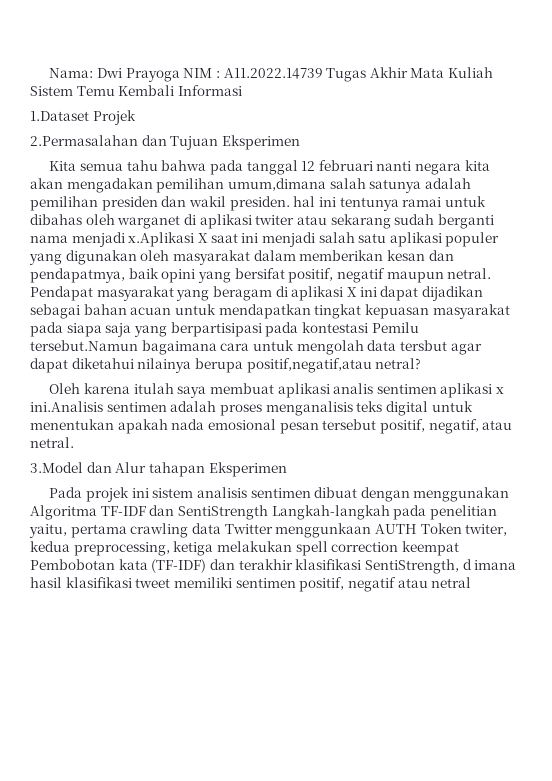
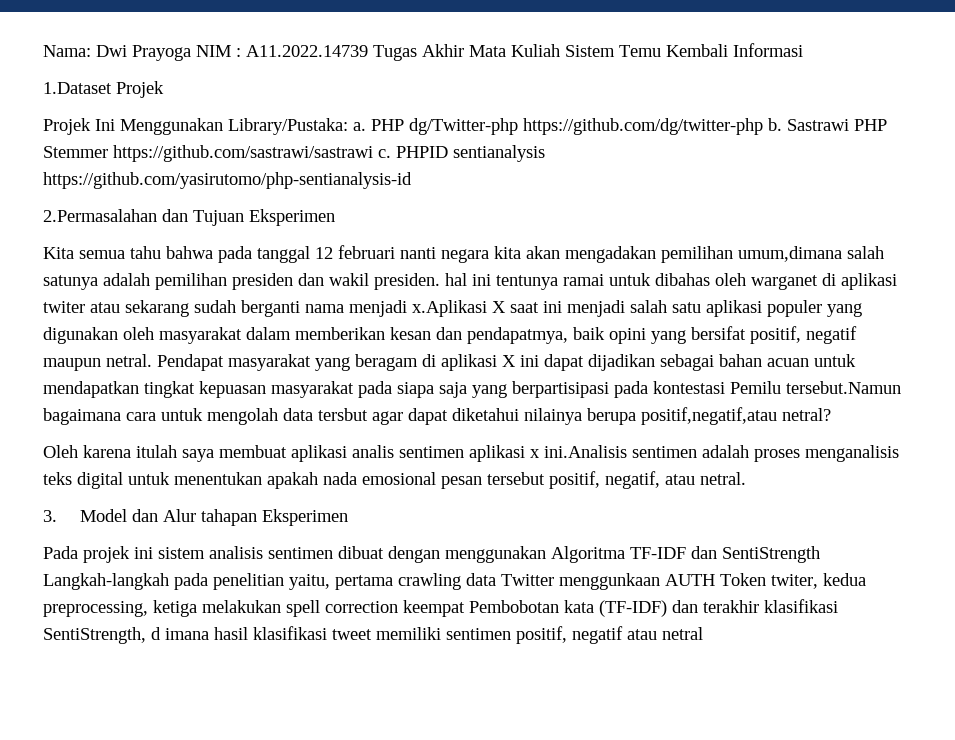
(136, 117) none -> [43,118,887,135] [43,145,545,162] [43,172,412,189] // Projek Ini Menggunakan Library/Pustaka: a. PHP dg/Twitter-php https://github.com/dg/twitter-php b. Sastrawi PHP Stemmer https://github.com/sastrawi/sastrawi c. PHPID sentianalysis https://github.com/yasirutomo/php-sentianalysis-id
[30,462,83,473] 3.Model -> [43,509,127,522] 3. Model

